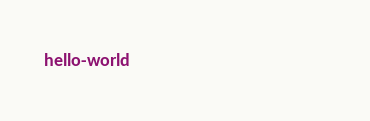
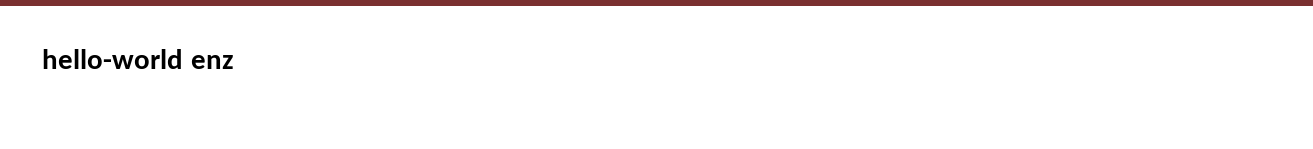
(130, 59) none -> [190,55,234,69] enz

